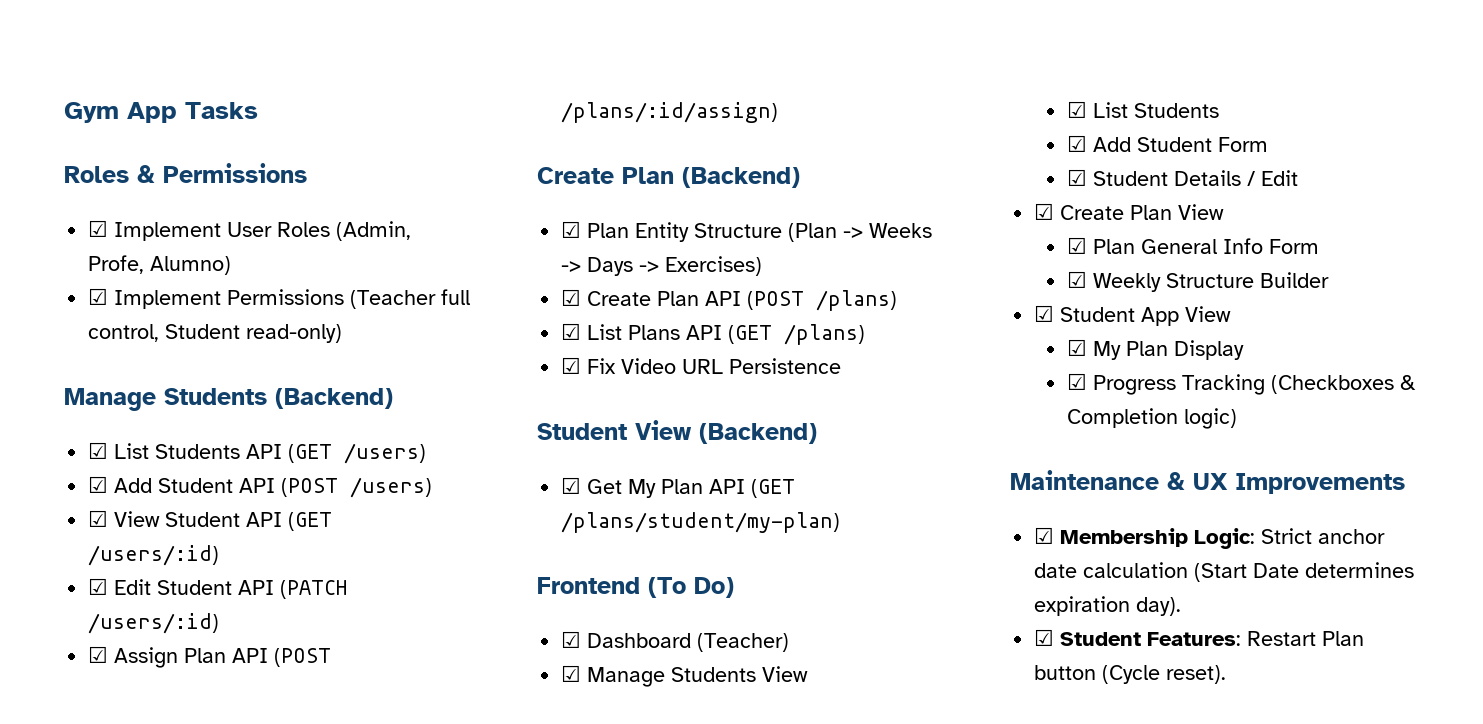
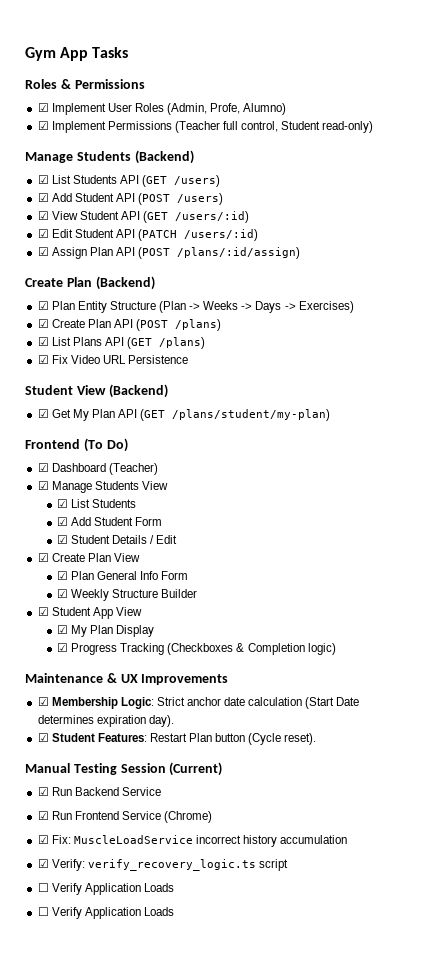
(1227, 674) none -> [25,762,223,776] [37,787,161,796] [37,811,213,823] [37,835,348,847] [37,859,288,871] [37,883,174,895] [37,907,174,919] // Manual Testing Session (Current) // ☑ Run Backend Service // ☑ Run Frontend Service (Chrome) // ☑ Fix: MuscleLoadService incorrect history accumulation // ☑ Verify: verify_recovery_logic.ts script // ☐ Verify Application Loads // ☐ Verify Application Loads

